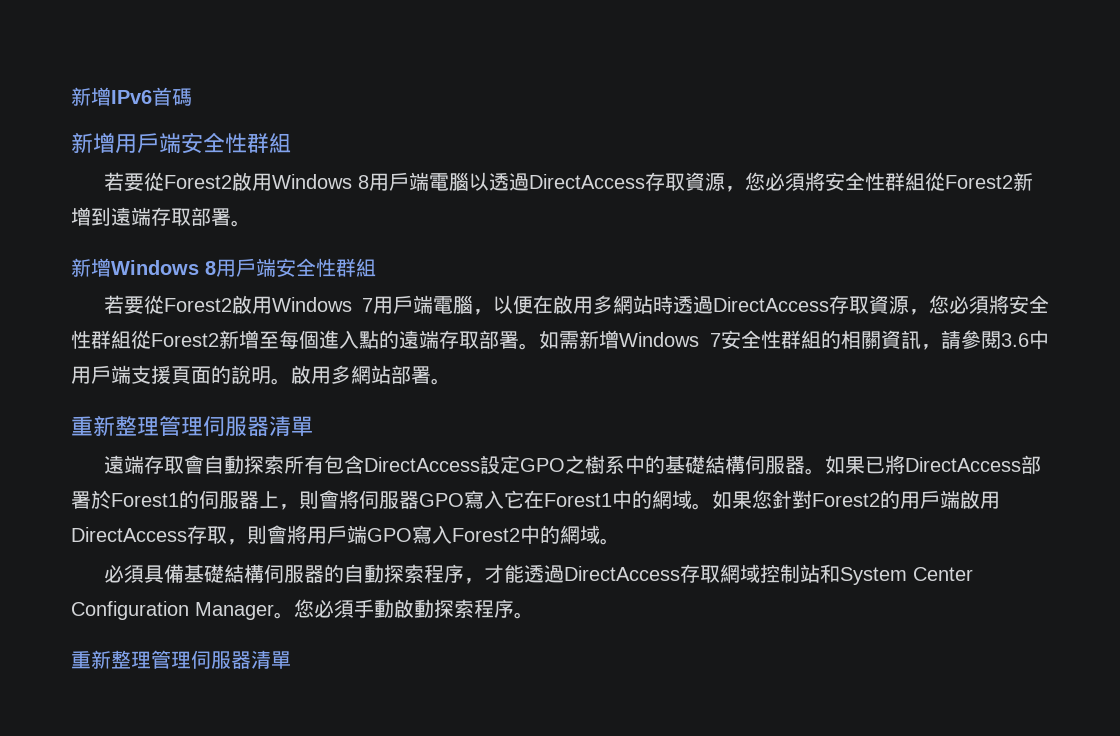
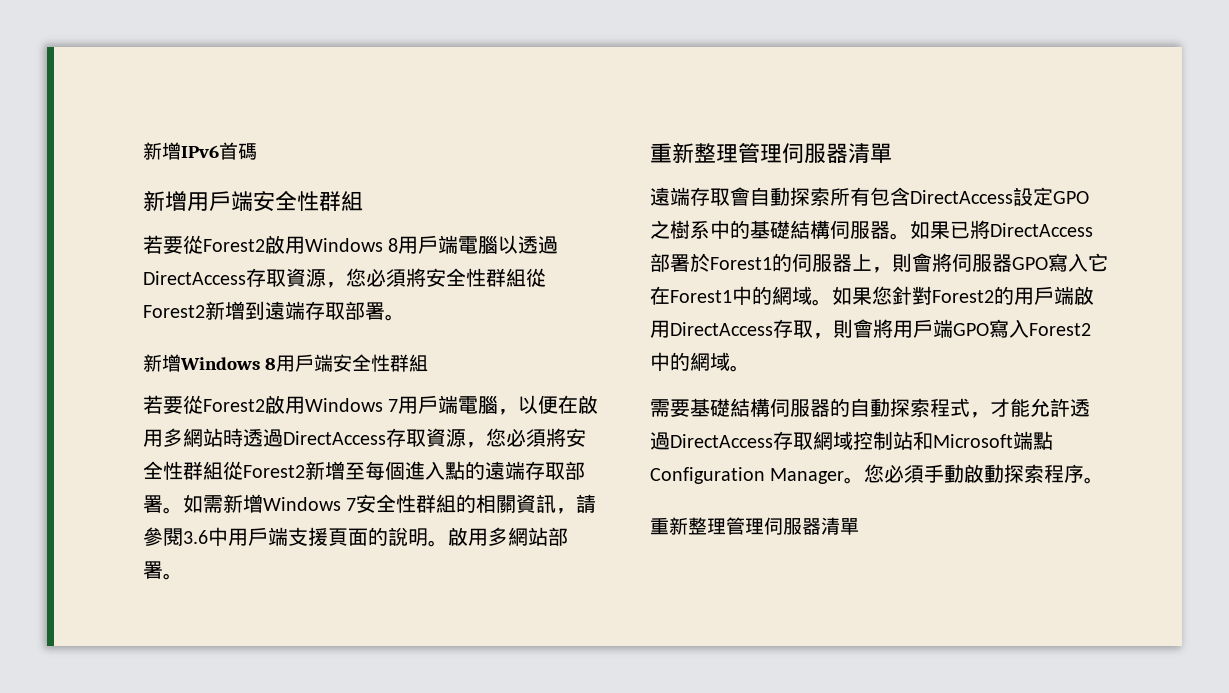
[104,564,185,583] 必須具備 -> [650,399,690,417] 需要
[444,564,525,584] 序，才能 -> [950,398,1070,418] 式，才能允許
[840,567,974,585] System Center -> [933,431,1053,450] Microsoft端點

